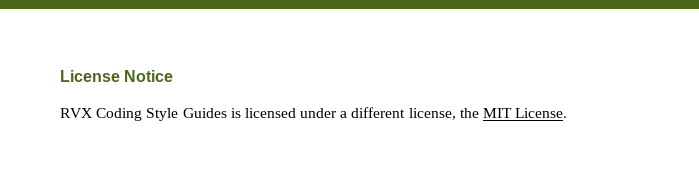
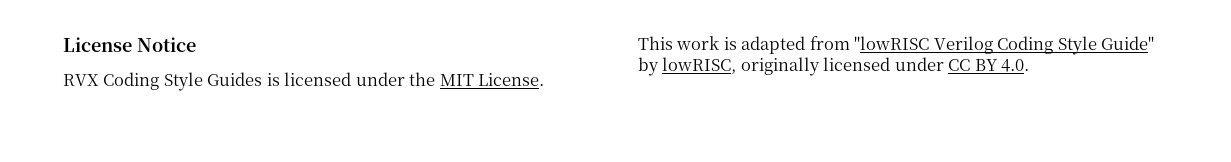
[340,107,456,120] a different license, -> (405, 79) none
(568, 113) none -> [638,36,1155,55] [638,57,1030,76] // This work is adapted from "lowRISC Verilog Coding Style Guide" by lowRISC, originally licensed under CC BY 4.0.

